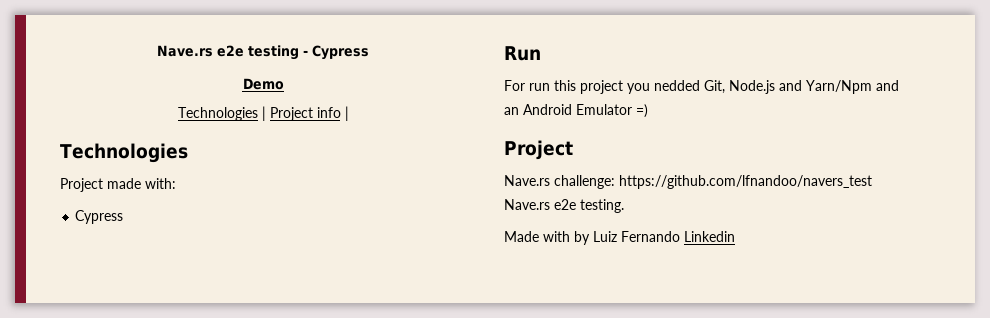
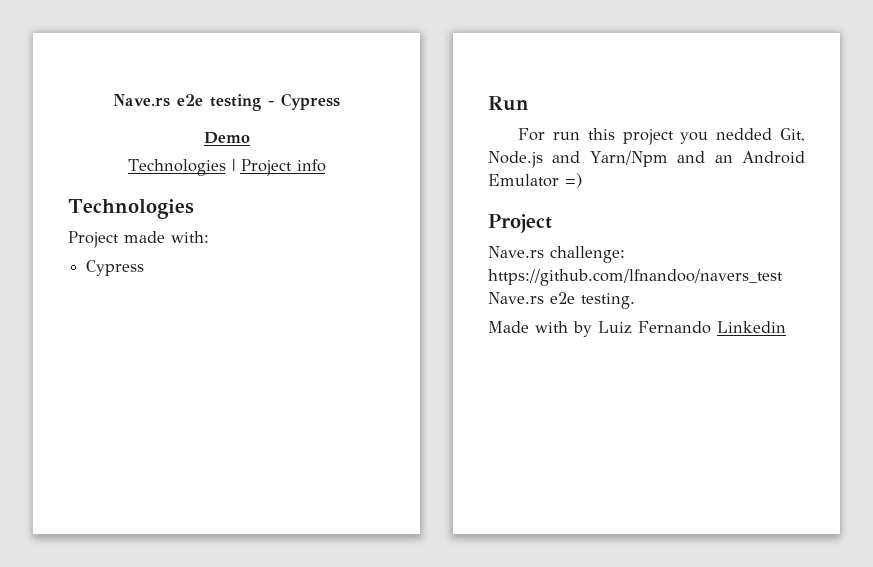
[344,106,349,121] | -> (326, 165) none

